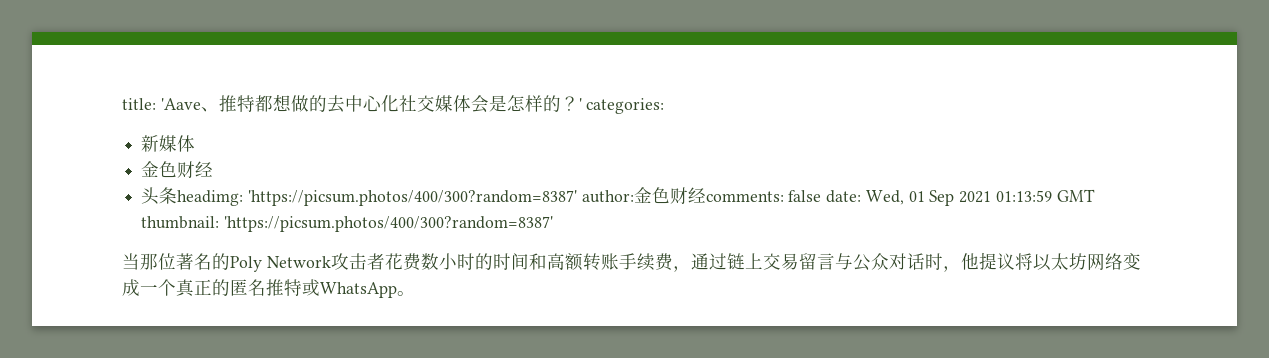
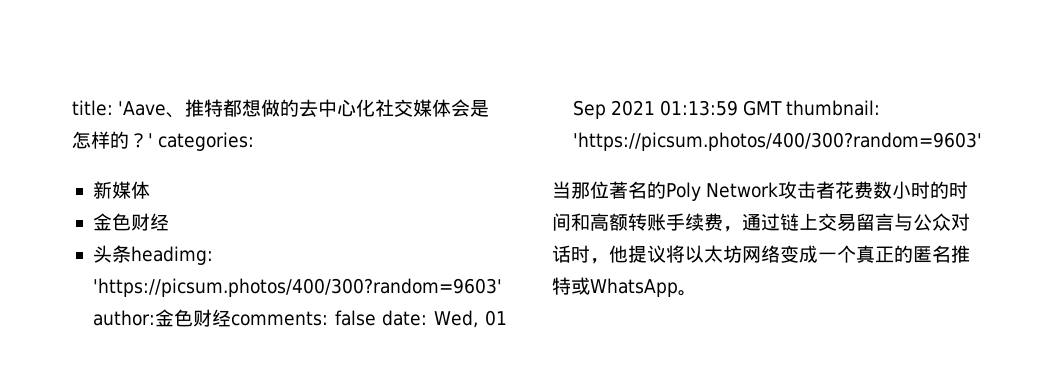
[247,190,577,206] 'https://picsum.photos/400/300?random=8387' -> [92,278,502,297] 'https://picsum.photos/400/300?random=9603'
[223,216,553,232] 'https://picsum.photos/400/300?random=8387' -> [572,132,982,151] 'https://picsum.photos/400/300?random=9603'

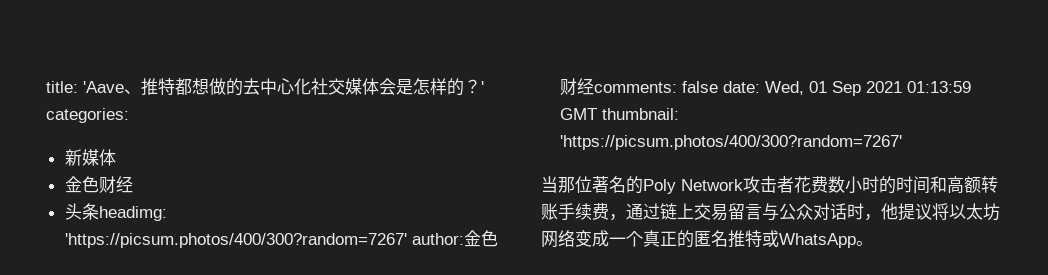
[92,278,502,297] 'https://picsum.photos/400/300?random=9603' -> [64,233,407,248] 'https://picsum.photos/400/300?random=7267'
[572,132,982,151] 'https://picsum.photos/400/300?random=9603' -> [559,135,902,150] 'https://picsum.photos/400/300?random=7267'

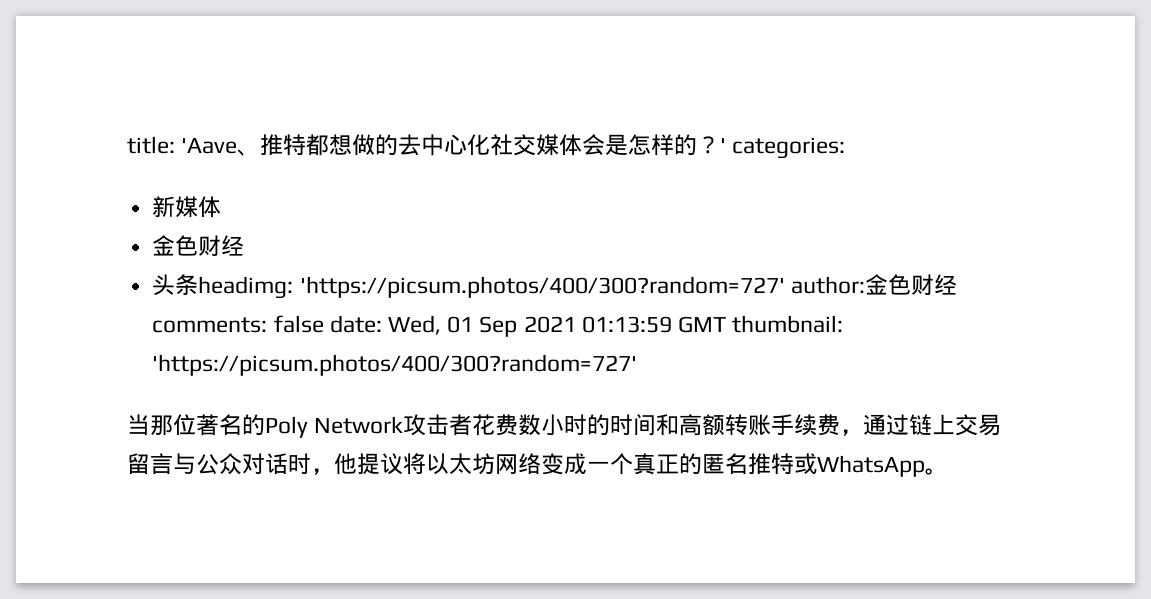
[64,233,407,248] 'https://picsum.photos/400/300?random=7267' -> [299,276,785,298] 'https://picsum.photos/400/300?random=727'
[559,135,902,150] 'https://picsum.photos/400/300?random=7267' -> [152,354,638,376] 'https://picsum.photos/400/300?random=727'

